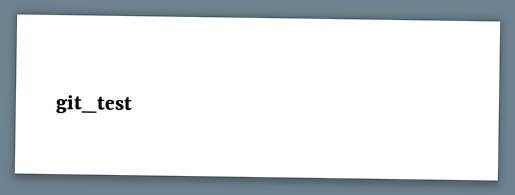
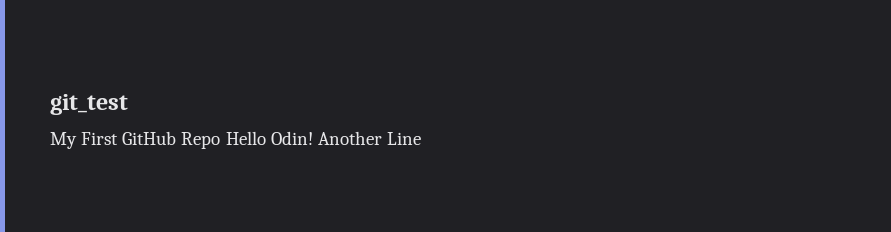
(133, 105) none -> [50,131,421,149] // My First GitHub Repo Hello Odin! Another Line

